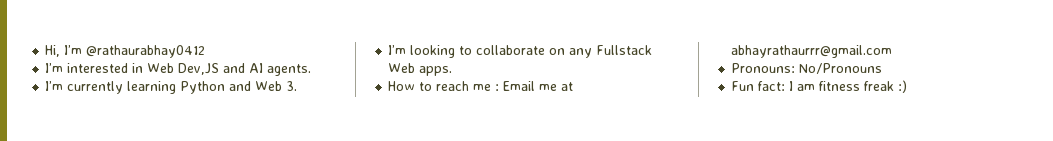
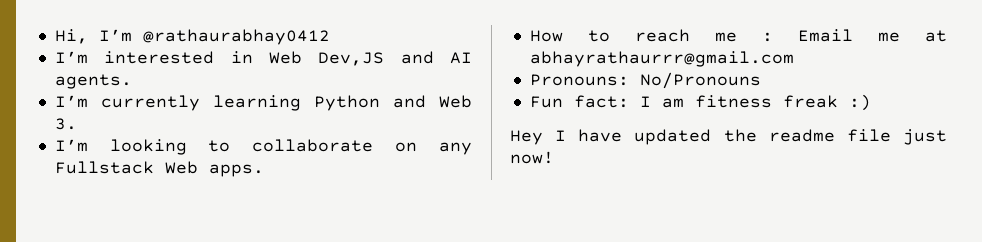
(908, 86) none -> [510,129,947,145] [510,151,554,164] // Hey I have updated the readme file just now!

